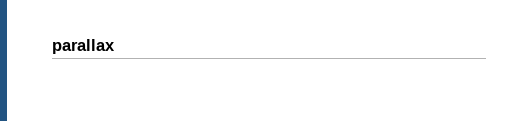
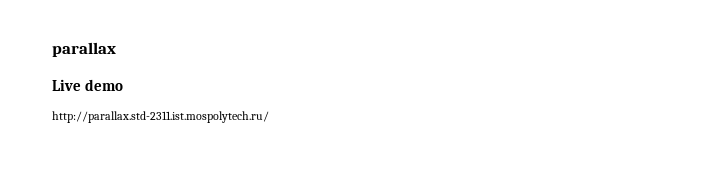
(115, 46) none -> [52,79,124,91] [52,111,269,123] // Live demo // http://parallax.std-2311.ist.mospolytech.ru/

